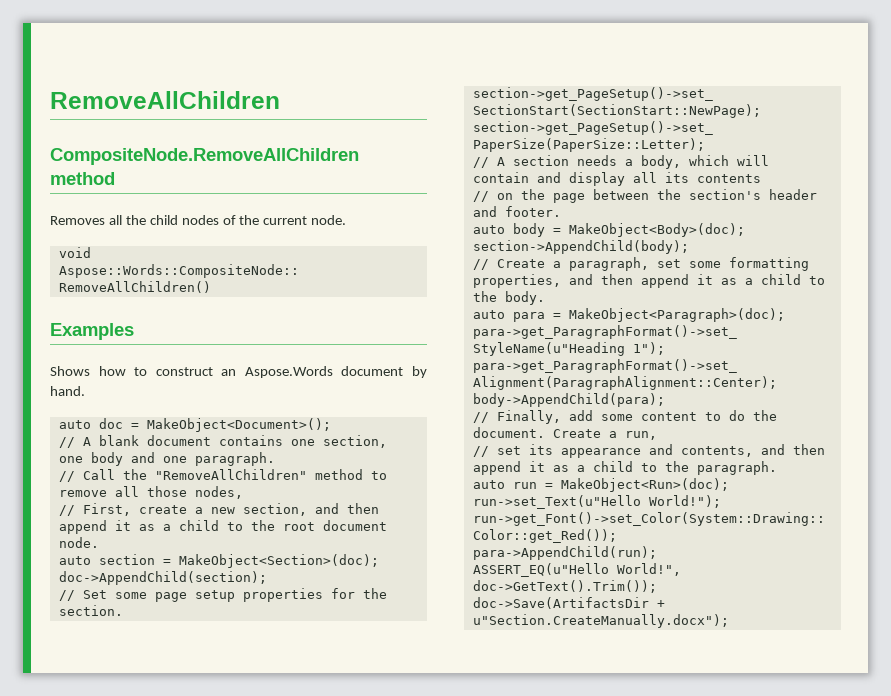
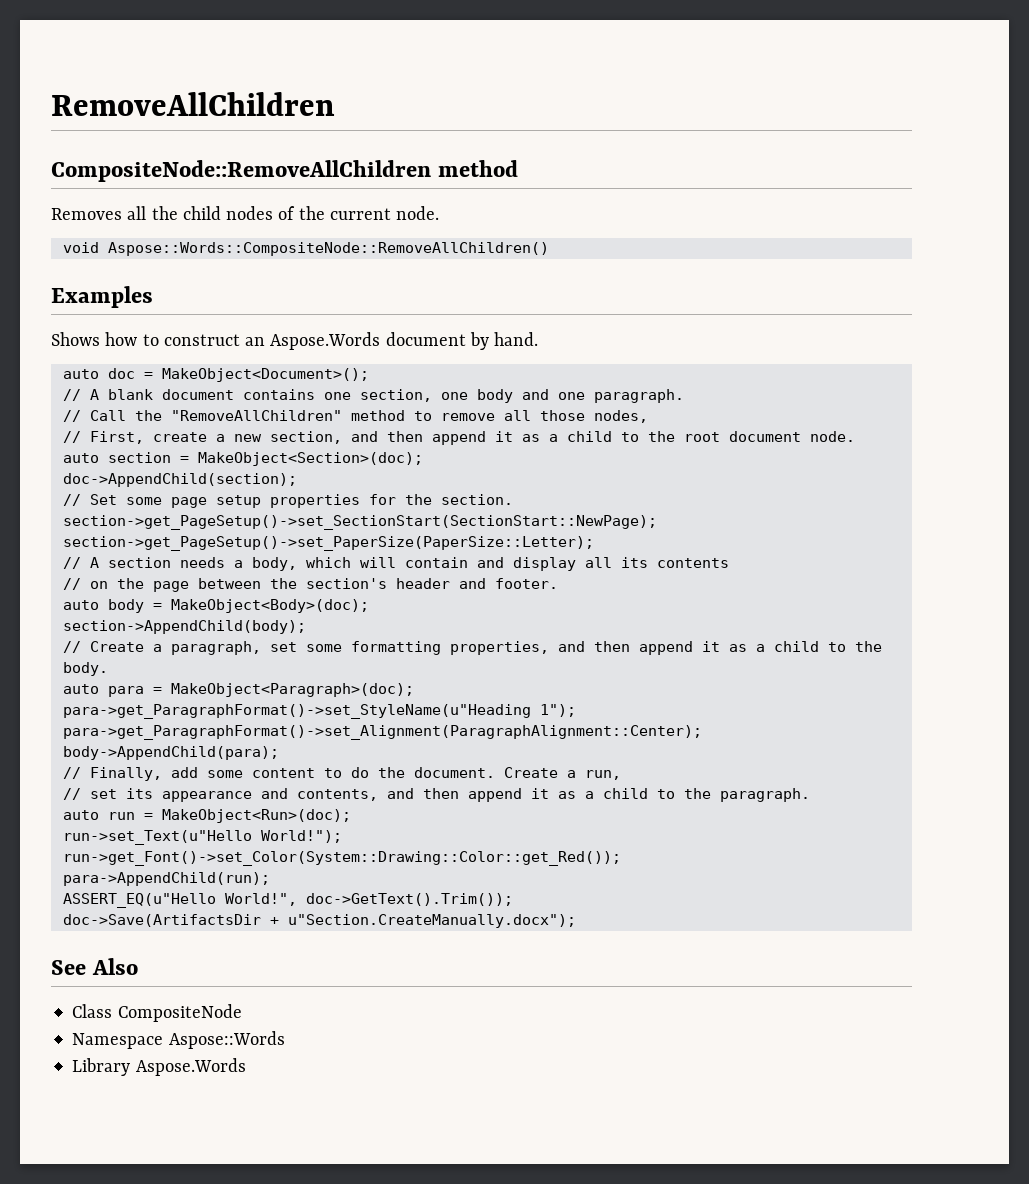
[50,148,359,165] CompositeNode.RemoveAllChildren -> [51,160,431,182] CompositeNode::RemoveAllChildren
(729, 621) none -> [51,958,139,975] [72,1004,242,1022] [72,1031,285,1049] [72,1058,246,1076] // See Also // Class CompositeNode // Namespace Aspose::Words // Library Aspose.Words

